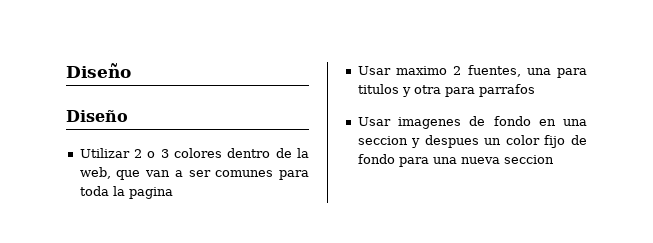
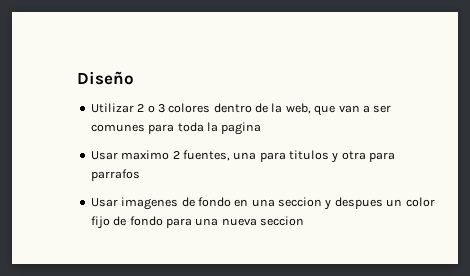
[66,63,131,78] [66,110,128,122] Diseño // Diseño -> [77,71,134,85] Diseño

